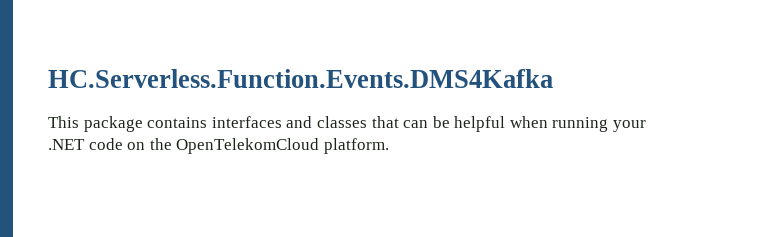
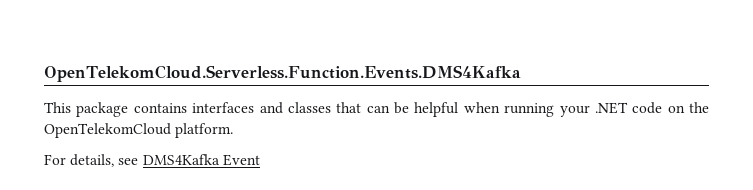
[48,69,553,88] HC.Serverless.Function.Events.DMS4Kafka -> [44,65,521,82] OpenTelekomCloud.Serverless.Function.Events.DMS4Kafka
(389, 146) none -> [44,154,260,167] // For details, see DMS4Kafka Event

